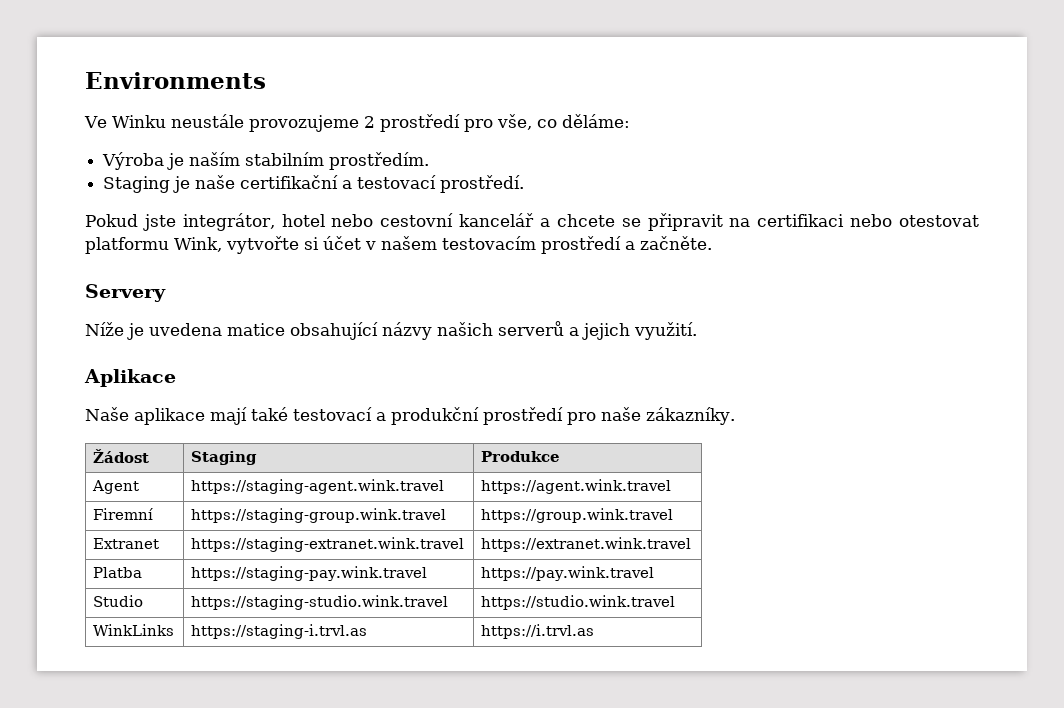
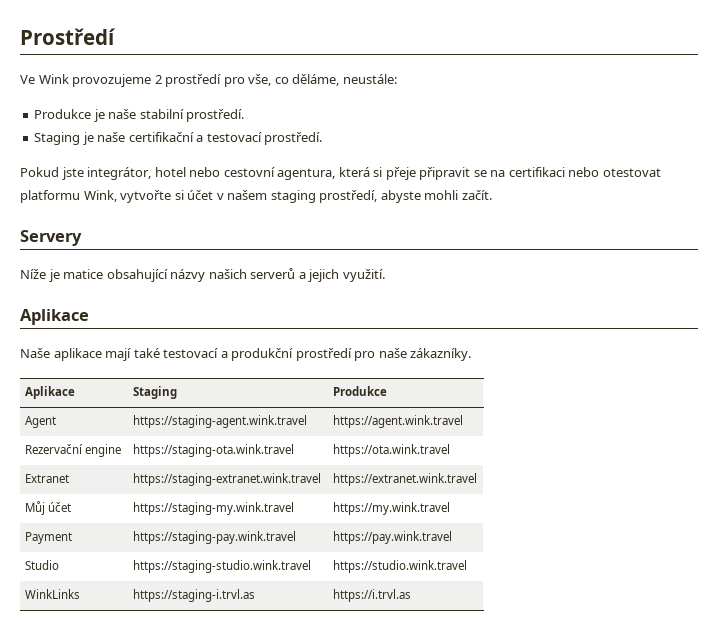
[85,72,266,89] Environments -> [20,28,116,45] Prostředí
[111,114,244,128] Winku neustále -> [38,74,69,84] Wink
[561,114,630,128] [102,152,430,170] děláme: // Výroba je naším stabilním prostředím. -> [292,74,397,86] [34,109,245,122] děláme, neustále: // Produkce je naše stabilní prostředí.
[459,213,723,231] kancelář a chcete se připravit -> [277,167,487,180] agentura, která si přeje připravit se
[442,236,712,254] testovacím prostředí a začněte. -> [270,190,492,203] staging prostředí, abyste mohli začít.
[149,323,222,336] uvedena -> (60, 275) none
[93,449,150,463] Žádost -> [25,386,76,399] Aplikace
[93,508,154,520] [191,508,447,523] [481,508,674,523] Firemní | https://staging-group.wink.travel | https://group.wink.travel -> [25,444,122,457] [133,444,295,457] [333,444,451,457] Rezervační engine | https://staging-ota.wink.travel | https://ota.wink.travel
[93,567,143,578] Platba -> [25,501,72,515] [133,502,295,515] [333,502,451,515] [25,532,73,544] Můj účet | https://staging-my.wink.travel | https://my.wink.travel // Payment

